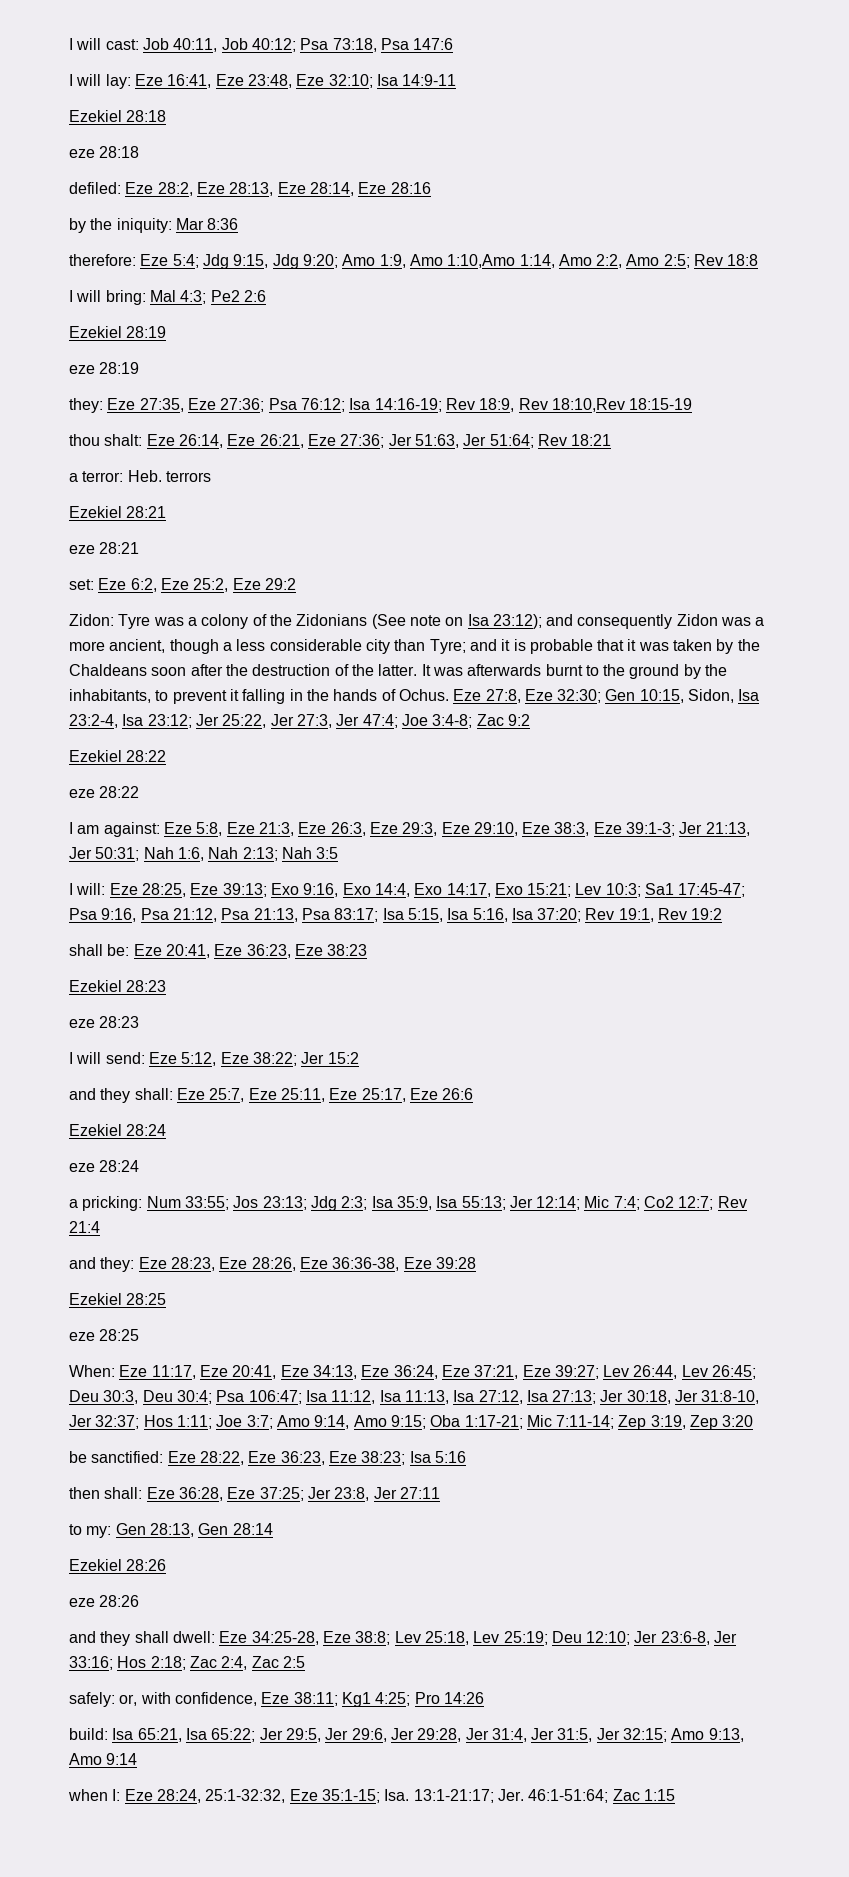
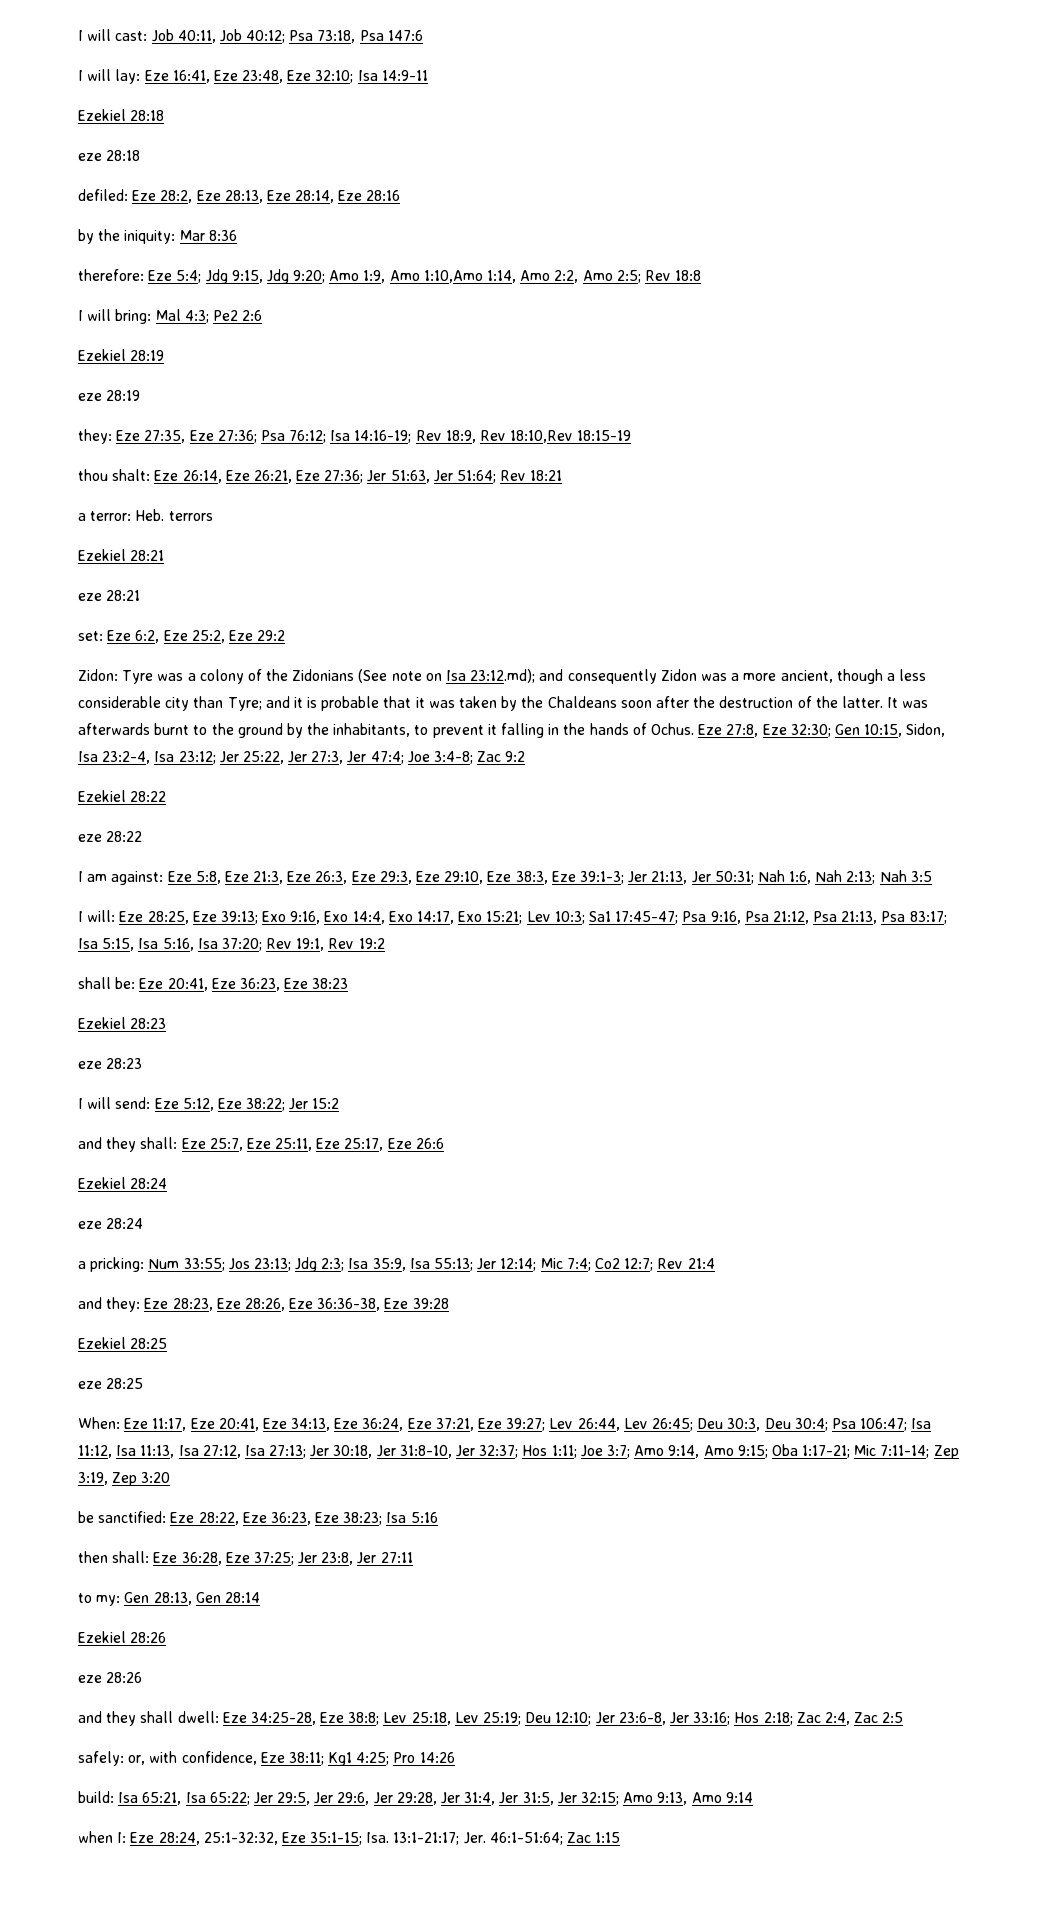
[492,614,542,629] 23:12); -> [470,669,536,683] 23:12.md);

